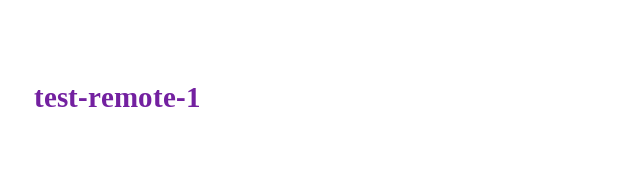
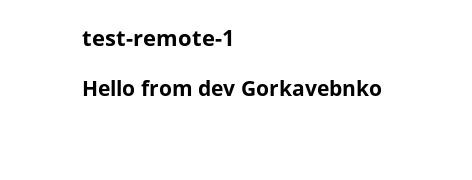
(201, 97) none -> [82,80,382,96] // Hello from dev Gorkavebnko

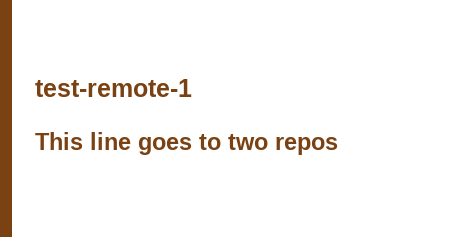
[82,80,382,96] Hello from dev Gorkavebnko -> [35,132,338,155] This line goes to two repos

